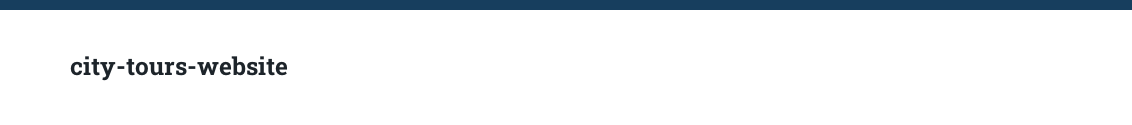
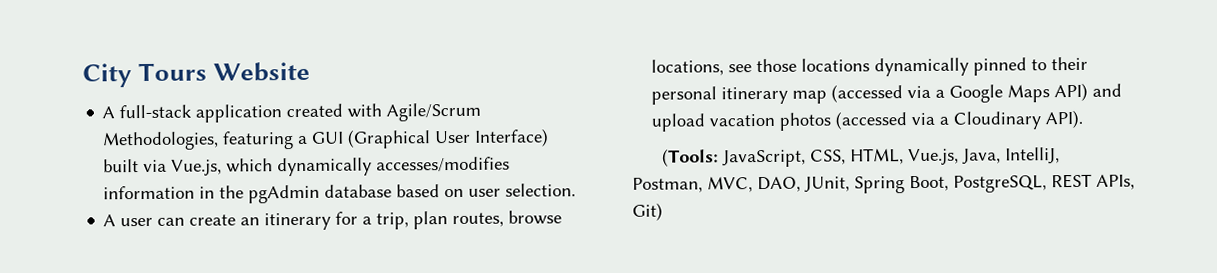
[70,56,288,81] city-tours-website -> [82,61,311,88] [102,102,482,123] [102,128,550,151] [103,156,511,177] [103,183,577,204] [103,210,563,231] [651,56,1089,77] [651,82,1123,105] [651,109,1084,132] [662,147,1061,168] [632,173,1135,194] [632,202,663,221] City Tours Website // A full-stack application created with Agile/Scrum Methodologies, featuring a GUI (Graphical User Interface) built via Vue.js, which dynamically accesses/modifies information in the pgAdmin database based on user selection. // A user can create an itinerary for a trip, plan routes, browse locations, see those locations dynamically pinned to their personal itinerary map (accessed via a Google Maps API) and upload vacation photos (accessed via a Cloudinary API). // (Tools: JavaScript, CSS, HTML, Vue.js, Java, IntelliJ, Postman, MVC, DAO, JUnit, Spring Boot, PostgreSQL, REST APIs, Git)

